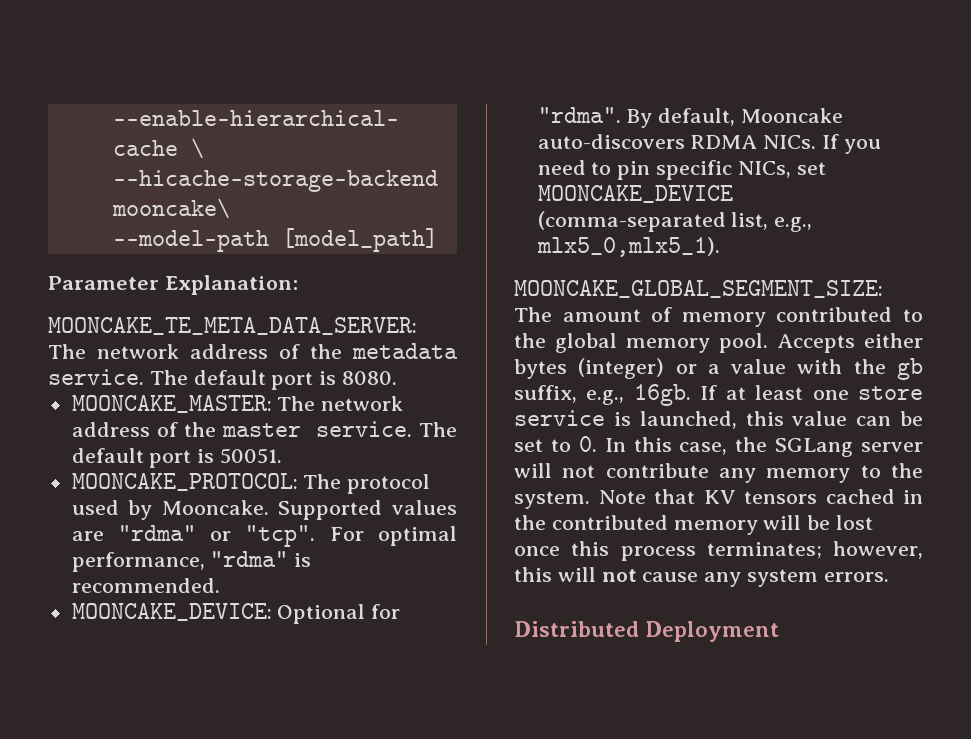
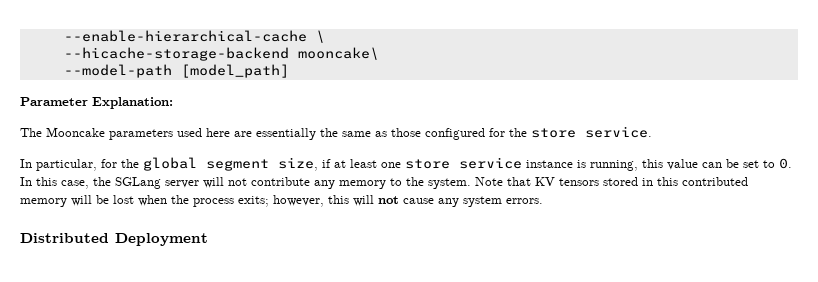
[48,317,417,335] [48,343,458,359] [48,369,398,390] [71,395,404,413] [71,421,457,437] [71,448,283,468] [71,473,431,494] [71,500,457,520] [71,525,457,547] [71,551,312,572] [71,578,220,593] [71,603,401,624] [537,107,844,128] [537,134,881,154] [537,160,826,180] [537,185,733,203] [537,211,813,232] [536,237,720,257] [514,280,883,298] [514,307,923,327] [514,333,923,353] [514,358,923,380] [514,384,718,406] MOONCAKE_TE_META_DATA_SERVER: The network address of the metadata service. The default port is 8080. // MOONCAKE_MASTER: The network address of the master service. The default port is 50051. // MOONCAKE_PROTOCOL: The protocol used by Mooncake. Supported values are "rdma" or "tcp". For optimal performance, "rdma" is recommended. // MOONCAKE_DEVICE: Optional for "rdma". By default, Mooncake auto-discovers RDMA NICs. If you need to pin specific NICs, set MOONCAKE_DEVICE (comma-separated list, e.g., mlx5_0,mlx5_1). // MOONCAKE_GLOBAL_SEGMENT_SIZE: The amount of memory contributed to the global memory pool. Accepts either bytes (integer) or a value with the gb suffix, e.g., 16gb. If -> [20,126,652,140] [20,157,331,171] The Mooncake parameters used here are essentially the same as those configured for the store service. // In particular, for the global segment size, if
[613,411,737,429] is launched, -> [526,160,638,171] instance is running,
[825,489,923,504] [514,515,546,530] cached in the -> [603,177,678,186] stored in this
[514,541,822,561] once this process terminates; -> [138,195,269,207] when the process exits;

